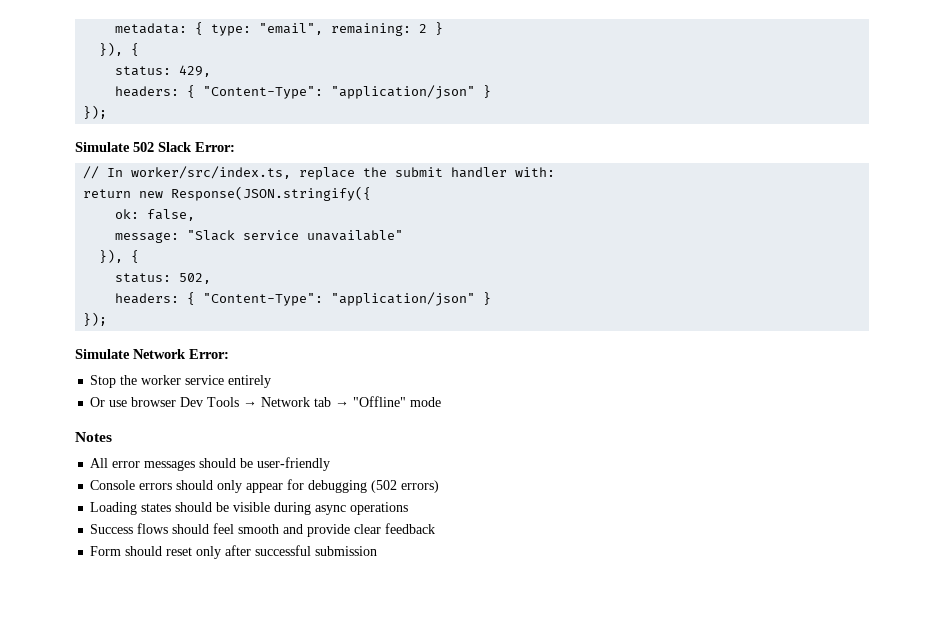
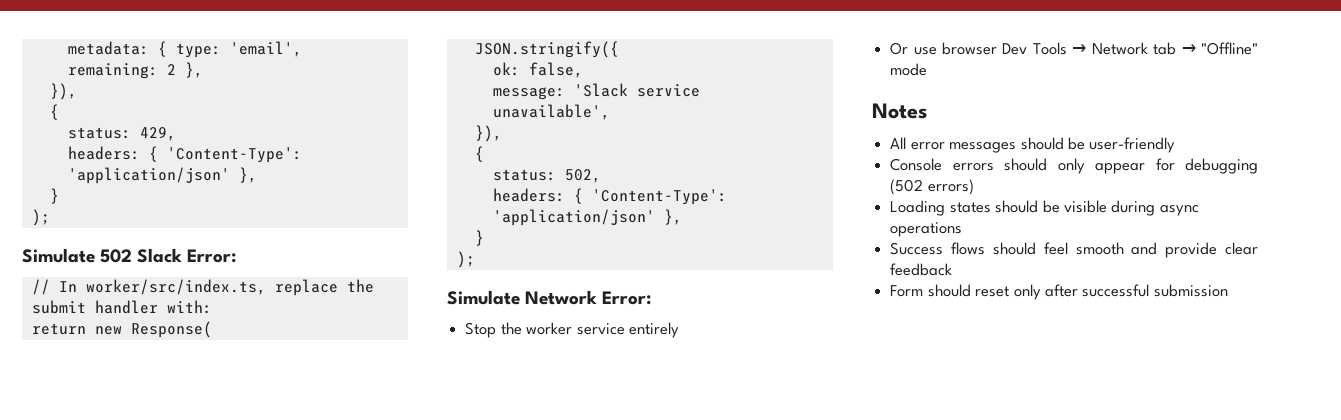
[259,23,324,35] "email", -> [229,41,302,57] 'email',
[435,22,444,35] [99,42,124,56] } // }), -> [184,62,203,78] [49,83,77,100] }, // }), //
[203,85,492,99] [83,105,108,119] "Content-Type": "application/json" } // }); -> [166,147,302,163] [67,167,257,184] [49,188,59,204] [31,209,50,226] 'Content-Type': 'application/json' }, // } // );
[171,186,372,201] Response(JSON.stringify({ -> [130,321,212,338] [474,41,619,58] Response( // JSON.stringify({
[187,230,404,241] [99,249,124,263] "Slack service unavailable" // }), -> [573,83,700,97] [492,104,610,120] [474,125,502,142] 'Slack service unavailable', // }), //
[203,292,492,306] [83,312,108,326] "Content-Type": "application/json" } // }); -> [591,189,727,205] [492,209,682,226] [474,230,484,246] [456,251,475,268] 'Content-Type': 'application/json' }, // } // );

